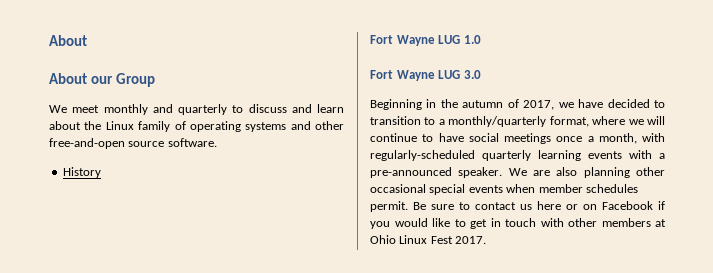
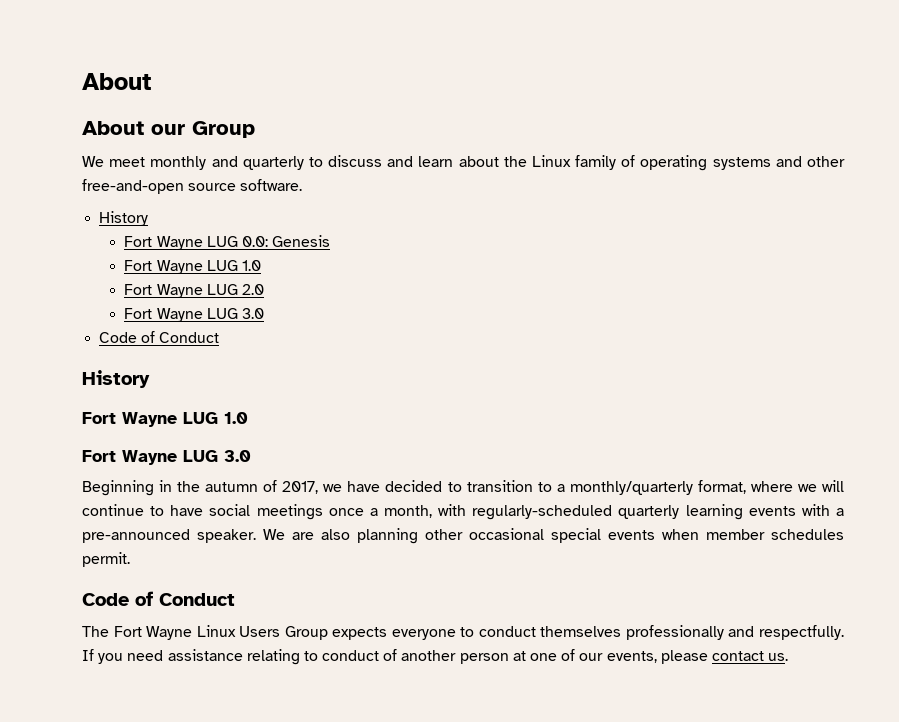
(101, 172) none -> [124,235,331,250] [124,260,261,274] [124,284,264,298] [124,308,264,322] [99,331,220,343] [82,370,150,388] // Fort Wayne LUG 0.0: Genesis // Fort Wayne LUG 1.0 // Fort Wayne LUG 2.0 // Fort Wayne LUG 3.0 // Code of Conduct // History
[413,201,665,210] [370,218,666,229] [370,235,487,244] Be sure to contact us here or on Facebook if you would like to get in touch with other members at Ohio Linux Fest 2017. -> [82,591,235,606] [82,625,845,640] [82,649,789,665] // Code of Conduct // The Fort Wayne Linux Users Group expects everyone to conduct themselves professionally and respectfully. If you need assistance relating to conduct of another person at one of our events, please contact us.

